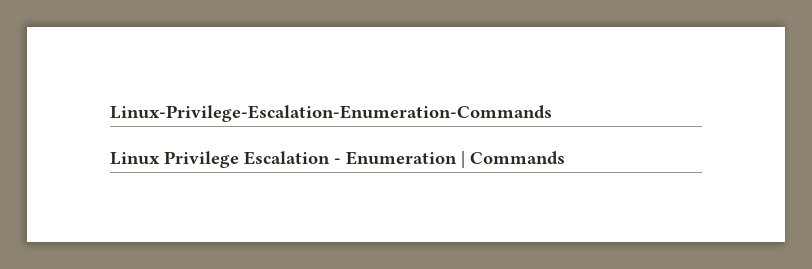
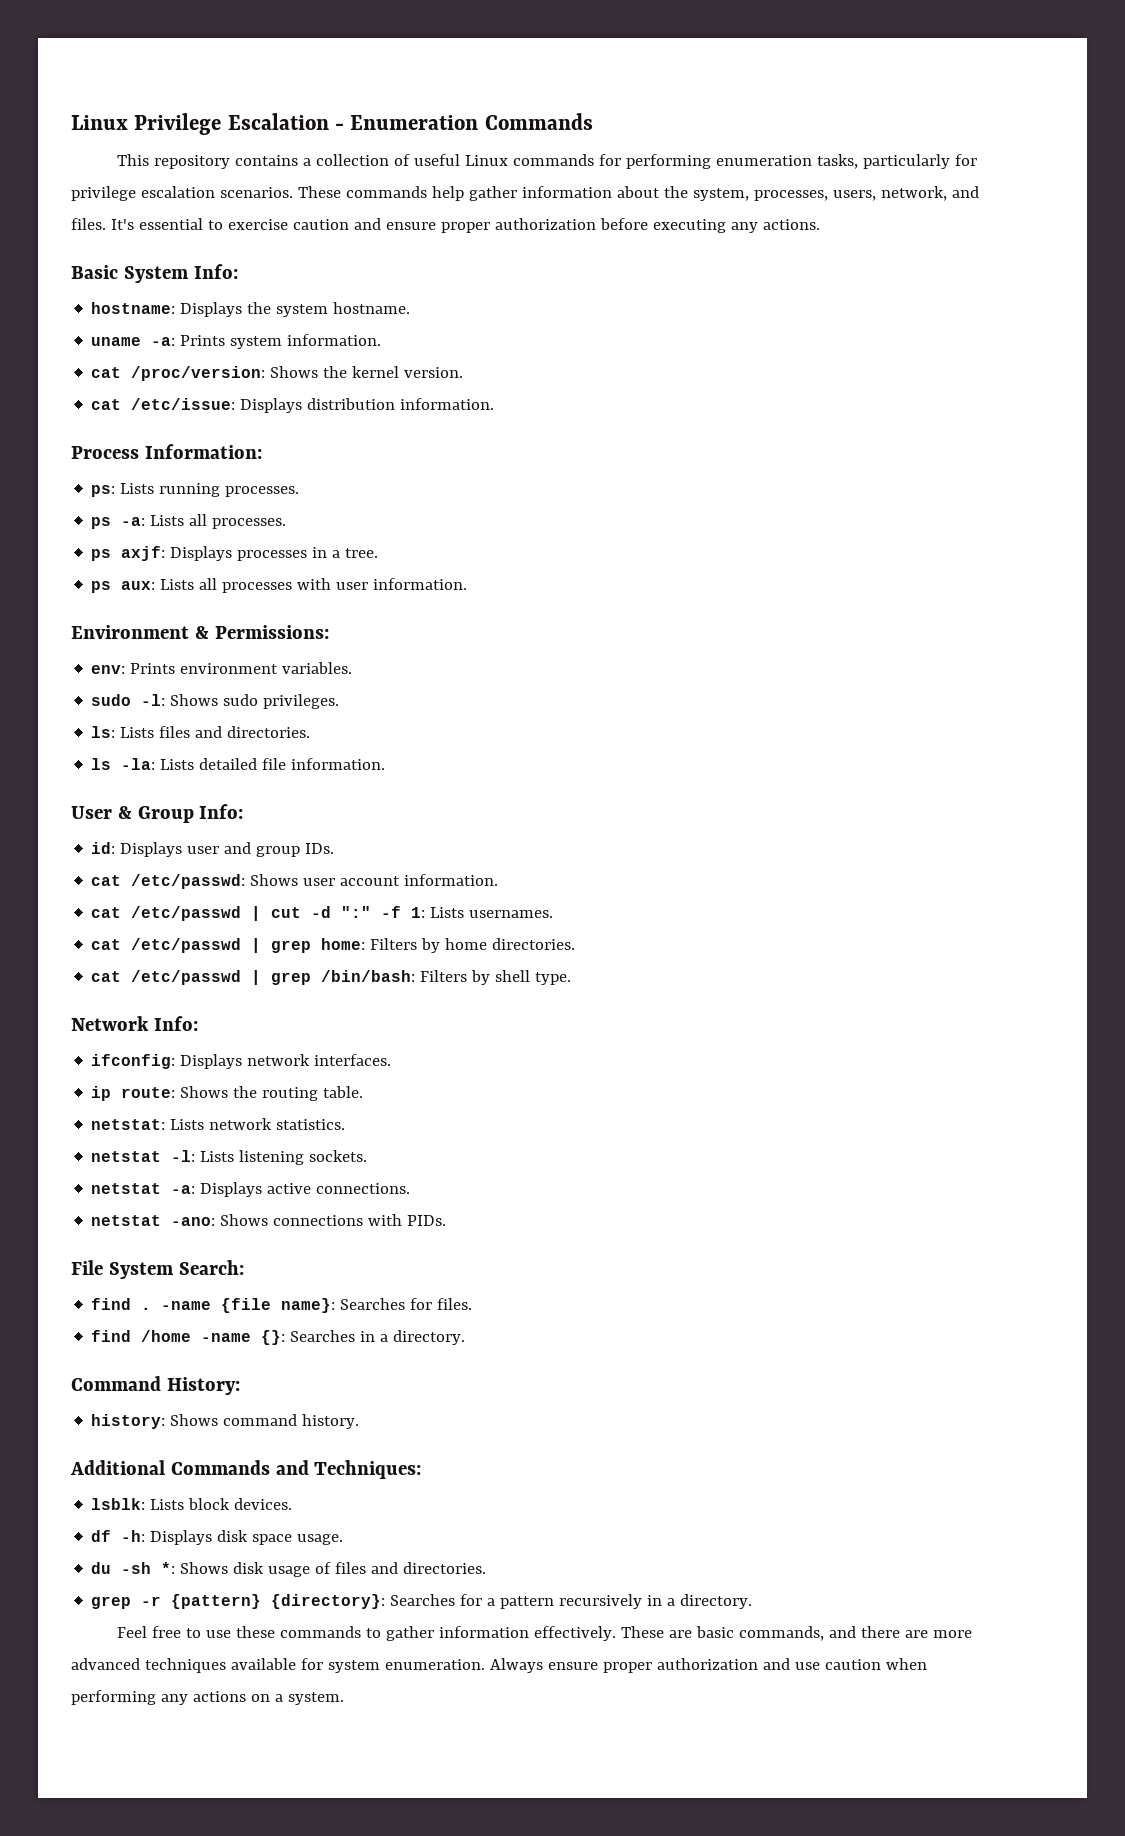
[110,105,552,122] Linux-Privilege-Escalation-Enumeration-Commands // -> (71, 122) none
[461,151,565,168] | Commands -> [484,113,593,130] [117,154,977,169] [71,186,979,201] [71,218,820,233] [71,264,238,283] [91,302,411,317] [91,334,382,349] [91,366,464,381] [91,398,495,413] [71,444,262,459] [91,483,300,497] [91,514,287,529] [91,546,379,561] [91,578,468,593] [71,625,329,639] [91,662,353,674] [91,694,340,709] [91,726,311,738] [91,758,386,770] [71,804,244,823] [91,842,335,857] [91,874,499,889] [91,906,554,921] [91,938,576,953] [91,970,572,985] [71,1016,198,1031] [91,1054,392,1069] [91,1086,364,1101] [91,1118,346,1130] [91,1150,368,1165] [91,1182,411,1197] [91,1214,447,1226] [71,1260,244,1279] [91,1298,473,1313] [91,1330,466,1345] [71,1376,240,1395] [91,1414,360,1429] [70,1460,422,1479] [91,1498,293,1510] [91,1530,344,1545] [91,1562,487,1577] [91,1594,753,1609] [117,1626,972,1641] [71,1658,927,1673] [71,1690,344,1705] Commands // This repository contains a collection of useful Linux commands for performing enumeration tasks, particularly for privilege escalation scenarios. These commands help gather information about the system, processes, users, network, and files. It's essential to exercise caution and ensure proper authorization before executing any actions. // Basic System Info: // hostname: Displays the system hostname. // uname -a: Prints system information. // cat /proc/version: Shows the kernel version. // cat /etc/issue: Displays distribution information. // Process Information: // ps: Lists running processes. // ps -a: Lists all processes. // ps axjf: Displays processes in a tree. // ps aux: Lists all processes with user information. // Environment & Permissions: // env: Prints environment variables. // sudo -l: Shows sudo privileges. // ls: Lists files and directories. // ls -la: Lists detailed file information. // User & Group Info: // id: Displays user and group IDs. // cat /etc/passwd: Shows user account information. // cat /etc/passwd | cut -d ":" -f 1: Lists usernames. // cat /etc/passwd | grep home: Filters by home directories. // cat /etc/passwd | grep /bin/bash: Filters by shell type. // Network Info: // ifconfig: Displays network interfaces. // ip route: Shows the routing table. // netstat: Lists network statistics. // netstat -l: Lists listening sockets. // netstat -a: Displays active connections. // netstat -ano: Shows connections with PIDs. // File System Search: // find . -name {file name}: Searches for files. // find /home -name {}: Searches in a directory. // Command History: // history: Shows command history. // Additional Commands and Techniques: // lsblk: Lists block devices. // df -h: Displays disk space usage. // du -sh *: Shows disk usage of files and directories. // grep -r {pattern} {directory}: Searches for a pattern recursively in a directory. // Feel free to use these commands to gather information effectively. These are basic commands, and there are more advanced techniques available for system enumeration. Always ensure proper authorization and use caution when performing any actions on a system.

